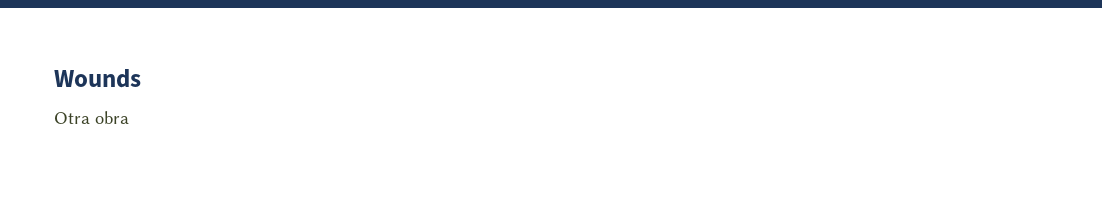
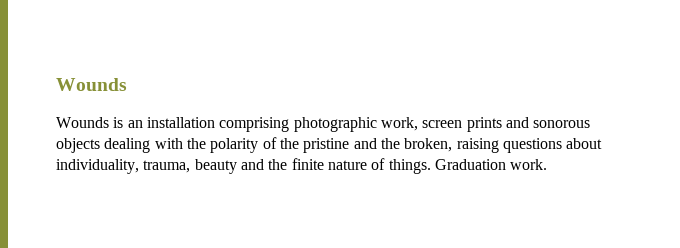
[54,111,129,124] Otra obra -> [56,117,591,132] [56,137,603,153] [56,158,548,174] Wounds is an installation comprising photographic work, screen prints and sonorous objects dealing with the polarity of the pristine and the broken, raising questions about individuality, trauma, beauty and the finite nature of things. Graduation work.

